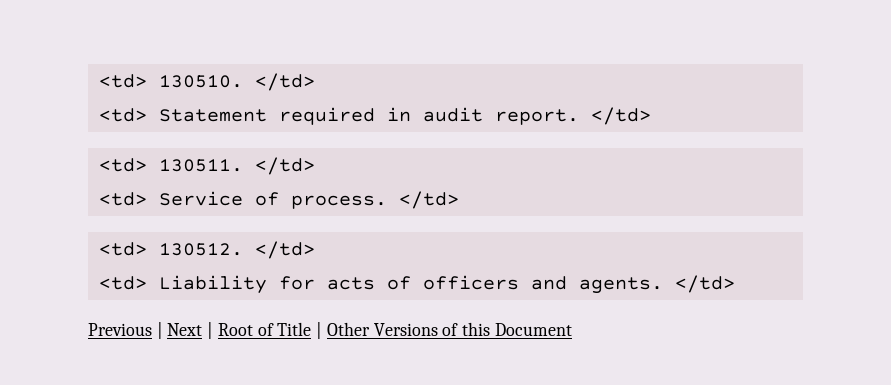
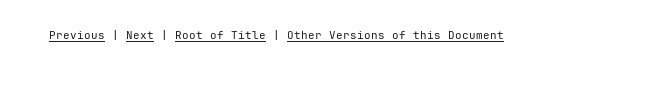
[98,73,315,91] [98,107,651,125] [98,157,315,175] [98,191,459,209] [98,241,315,259] [98,275,735,294] <td> 130510. </td> // <td> Statement required in audit report. </td> // <td> 130511. </td> // <td> Service of process. </td> // <td> 130512. </td> // <td> Liability for acts of officers and agents. </td> // -> (49, 35) none

